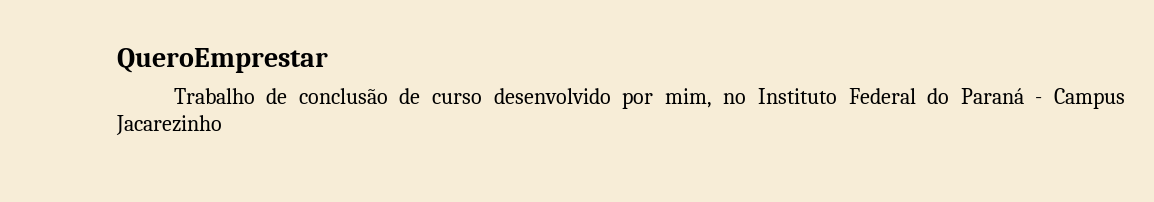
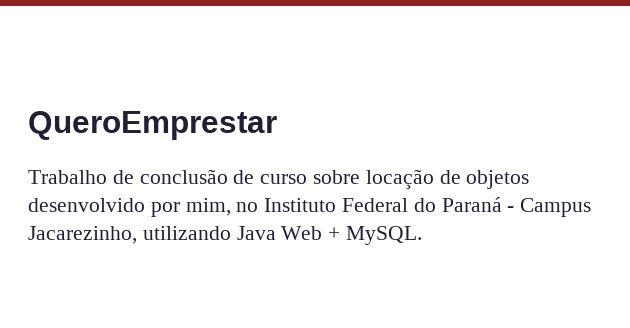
(482, 98) none -> [313,169,530,189] sobre locação de objetos
[116,115,222,135] Jacarezinho -> [28,226,423,245] Jacarezinho, utilizando Java Web + MySQL.

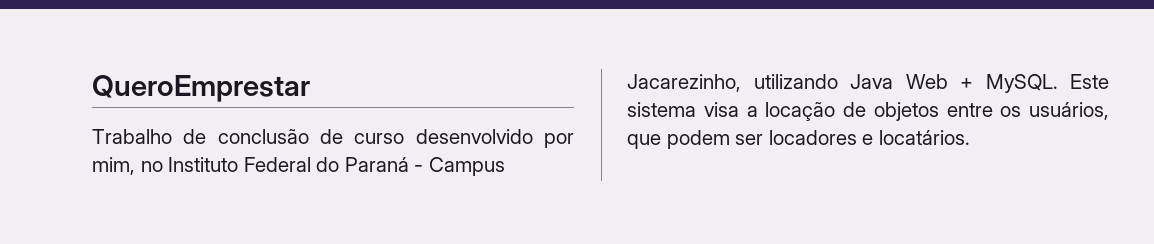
[313,169,530,189] sobre locação de objetos -> (405, 138) none
(423, 235) none -> [1070,74,1109,89] [627,102,1109,121] [627,130,970,149] Este sistema visa a locação de objetos entre os usuários, que podem ser locadores e locatários.

